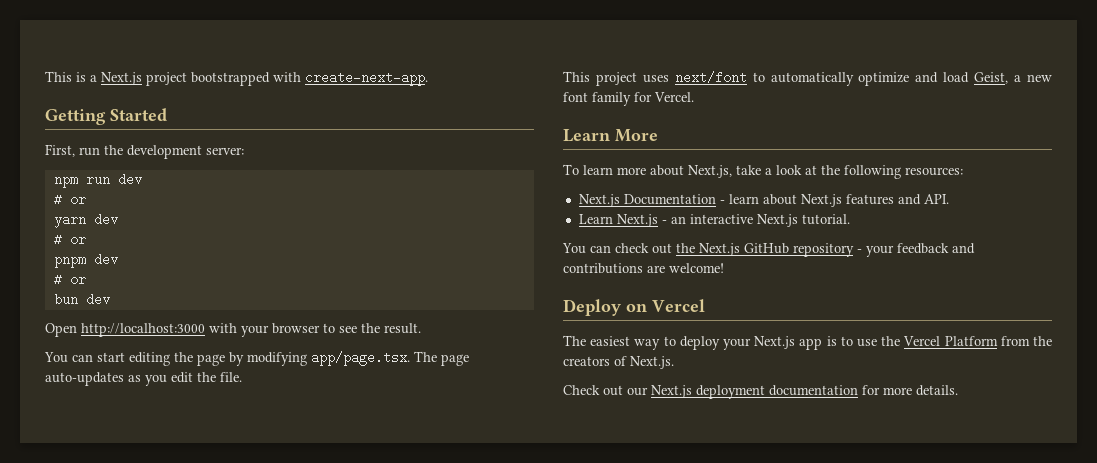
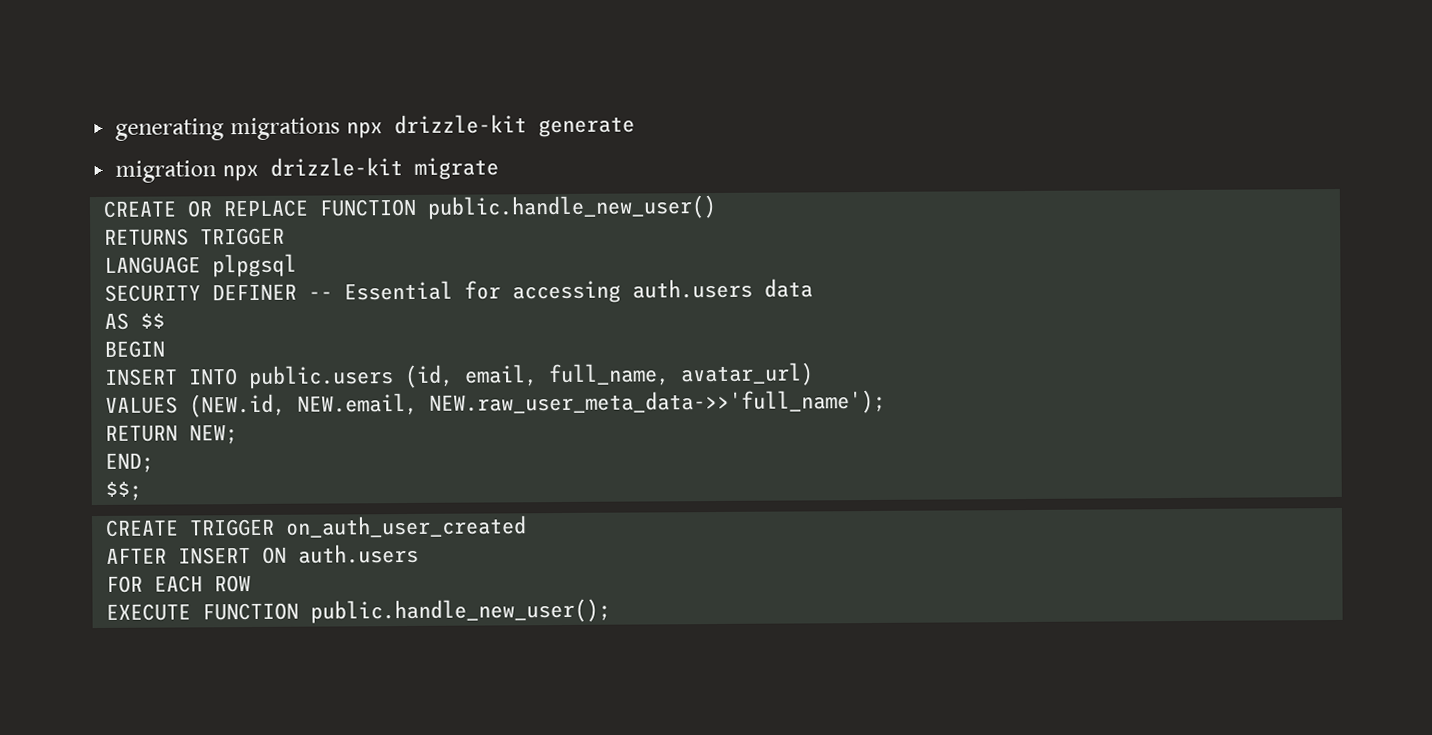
[45,71,428,86] [45,108,167,125] [45,144,244,159] [53,173,142,188] [53,193,86,206] [53,213,118,228] [53,233,86,246] [53,253,118,268] [53,273,86,286] [53,293,110,306] [45,323,421,337] [44,351,469,366] [45,372,242,386] [563,71,1052,86] [563,92,694,106] [563,129,658,142] [563,164,963,179] [578,194,949,207] [578,214,850,227] [562,243,975,257] [563,263,724,274] [563,299,705,316] [563,335,1052,350] [563,356,674,369] [563,385,958,399] This is a Next.js project bootstrapped with create-next-app. // Getting Started // First, run the development server: // npm run dev // # or // yarn dev // # or // pnpm dev // # or // bun dev // Open http://localhost:3000 with your browser to see the result. // You can start editing the page by modifying app/page.tsx. The page auto-updates as you edit the file. // This project uses next/font to automatically optimize and load Geist, a new font family for Vercel. // Learn More // To learn more about Next.js, take a look at the following resources: // Next.js Documentation - learn about Next.js features and API. // Learn Next.js - an interactive Next.js tutorial. // You can check out the Next.js GitHub repository - your feedback and contributions are welcome! // Deploy on Vercel // The easiest way to deploy your Next.js app is to use the Vercel Platform from the creators of Next.js. // Check out our Next.js deployment documentation for more details. -> [115,114,636,141] [115,157,499,183] [103,194,718,220] [104,227,286,246] [104,253,298,278] [104,278,814,304] [104,312,166,330] [104,340,166,358] [104,362,815,390] [105,389,887,418] [105,424,239,445] [105,452,155,473] [105,480,143,501] [105,515,528,538] [106,543,420,565] [106,575,252,593] [106,598,612,624] generating migrations npx drizzle-kit generate // migration npx drizzle-kit migrate // CREATE OR REPLACE FUNCTION public.handle_new_user() // RETURNS TRIGGER // LANGUAGE plpgsql // SECURITY DEFINER -- Essential for accessing auth.users data // AS $$ // BEGIN // INSERT INTO public.users (id, email, full_name, avatar_url) // VALUES (NEW.id, NEW.email, NEW.raw_user_meta_data->>'full_name'); // RETURN NEW; // END; // $$; // CREATE TRIGGER on_auth_user_created // AFTER INSERT ON auth.users // FOR EACH ROW // EXECUTE FUNCTION public.handle_new_user();

